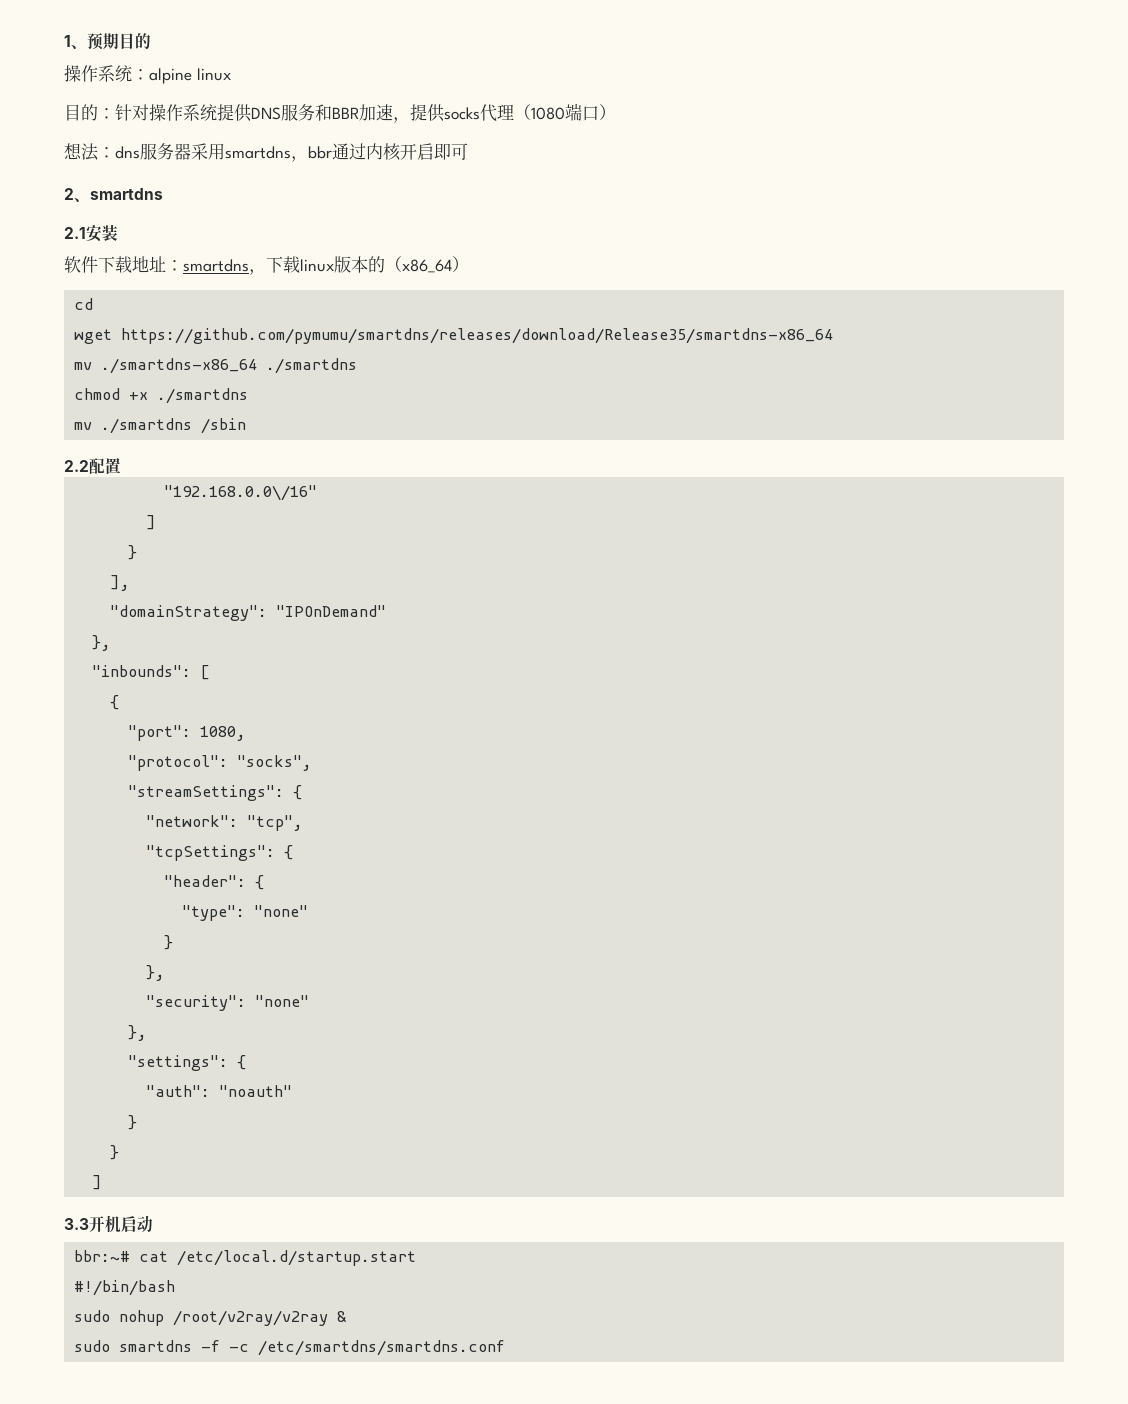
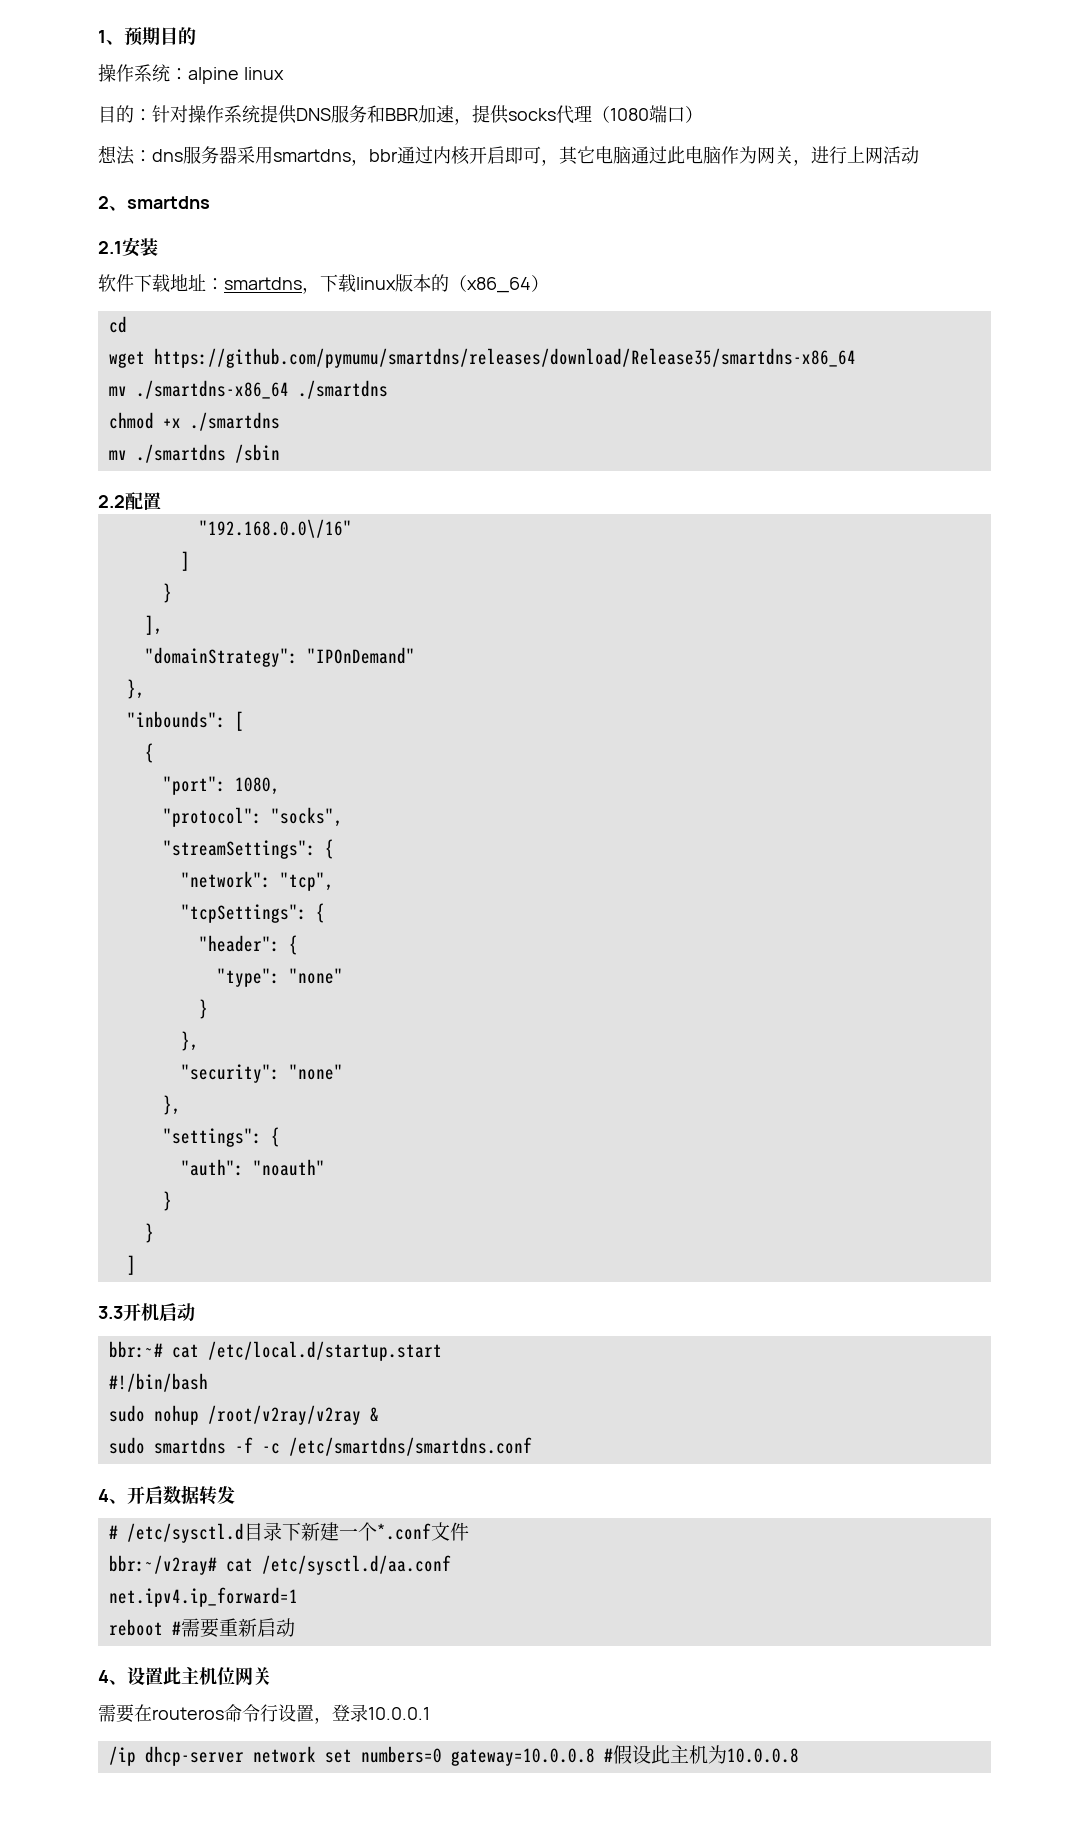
(468, 151) none -> [541,146,919,166] ，其它电脑通过此电脑作为网关，进行上网活动
(506, 1348) none -> [98,1485,235,1505] [108,1522,469,1543] [108,1555,451,1575] [108,1587,298,1607] [108,1618,295,1638] [98,1667,271,1686] [98,1704,430,1724] [108,1745,799,1766] // 4、开启数据转发 // # /etc/sysctl.d目录下新建一个*.conf文件 // bbr:~/v2ray# cat /etc/sysctl.d/aa.conf // net.ipv4.ip_forward=1 // reboot #需要重新启动 // 4、设置此主机位网关 // 需要在routeros命令行设置，登录10.0.0.1 // /ip dhcp-server network set numbers=0 gateway=10.0.0.8 #假设此主机为10.0.0.8

